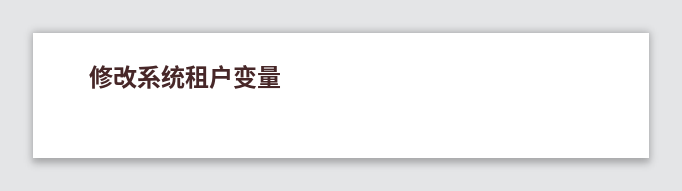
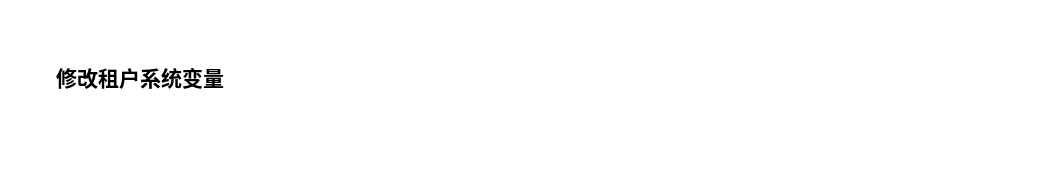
[137,65,233,89] 系统租户 -> [98,67,182,90] 租户系统

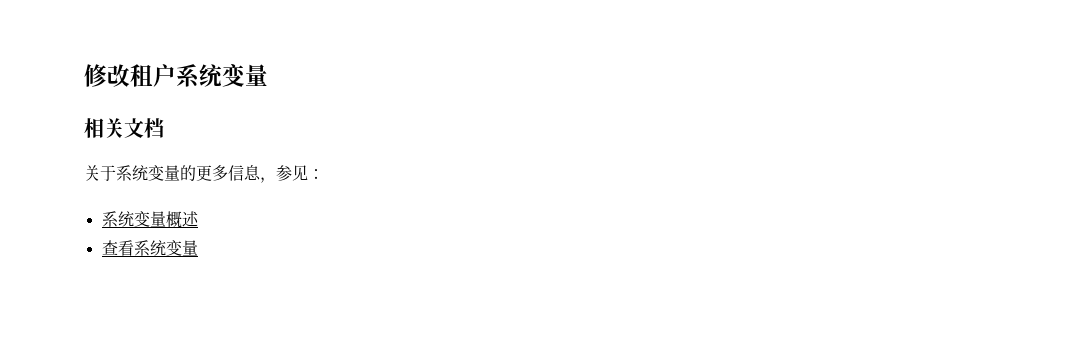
(224, 78) none -> [84,118,164,138] [84,165,324,183] [101,211,199,228] [101,240,198,256] // 相关文档 // 关于系统变量的更多信息，参见： // 系统变量概述 // 查看系统变量

